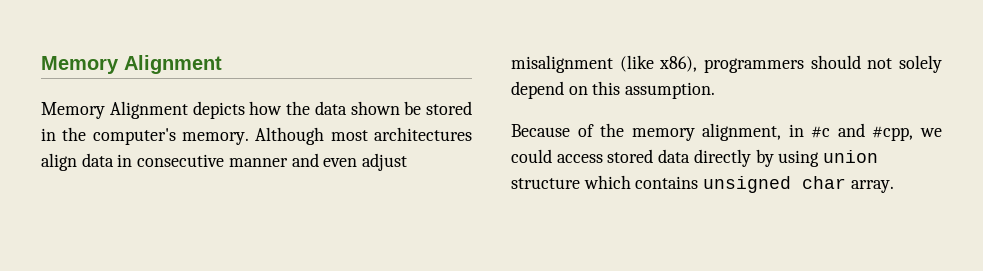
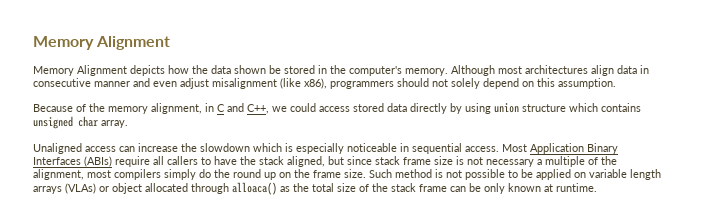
[811,123,914,141] #c and #cpp, -> [217,103,269,114] C and C++,
(894, 186) none -> [33,143,618,154] [33,156,617,167] [33,169,661,180] [33,182,597,195] // Unaligned access can increase the slowdown which is especially noticeable in sequential access. Most Application Binary Interfaces (ABIs) require all callers to have the stack aligned, but since stack frame size is not necessary a multiple of the alignment, most compilers simply do the round up on the frame size. Such method is not possible to be applied on variable length arrays (VLAs) or object allocated through alloaca() as the total size of the stack frame can be only known at runtime.

